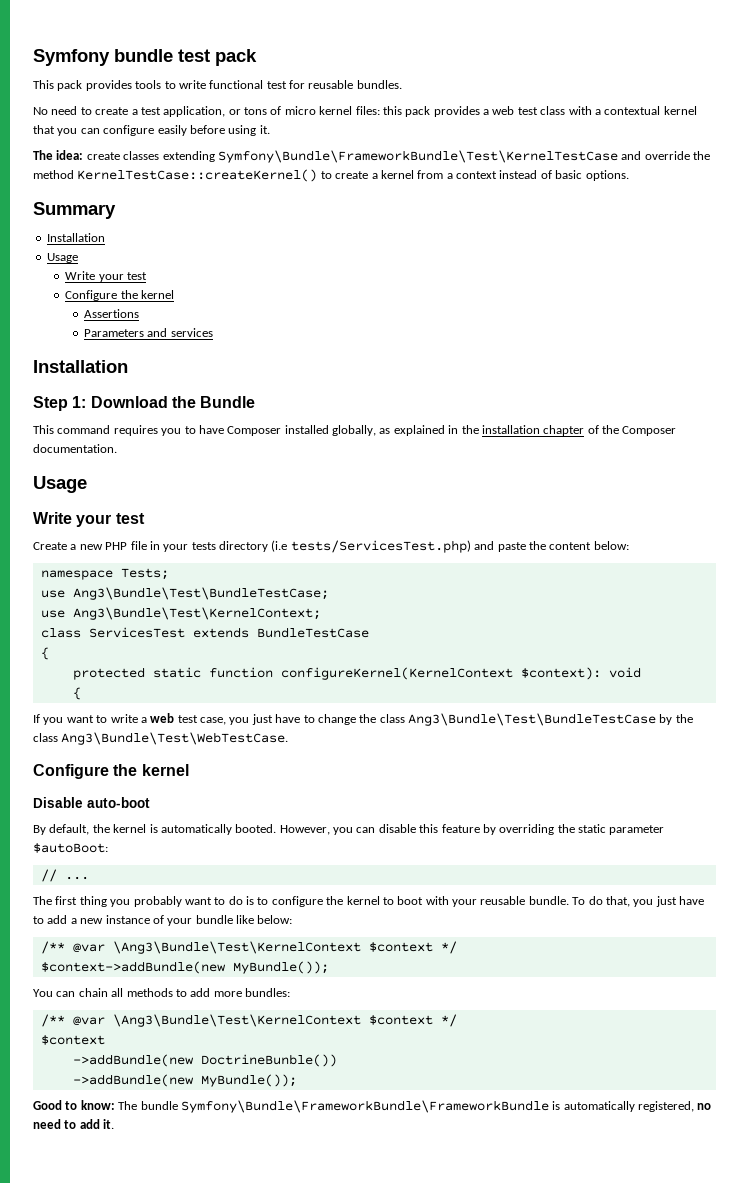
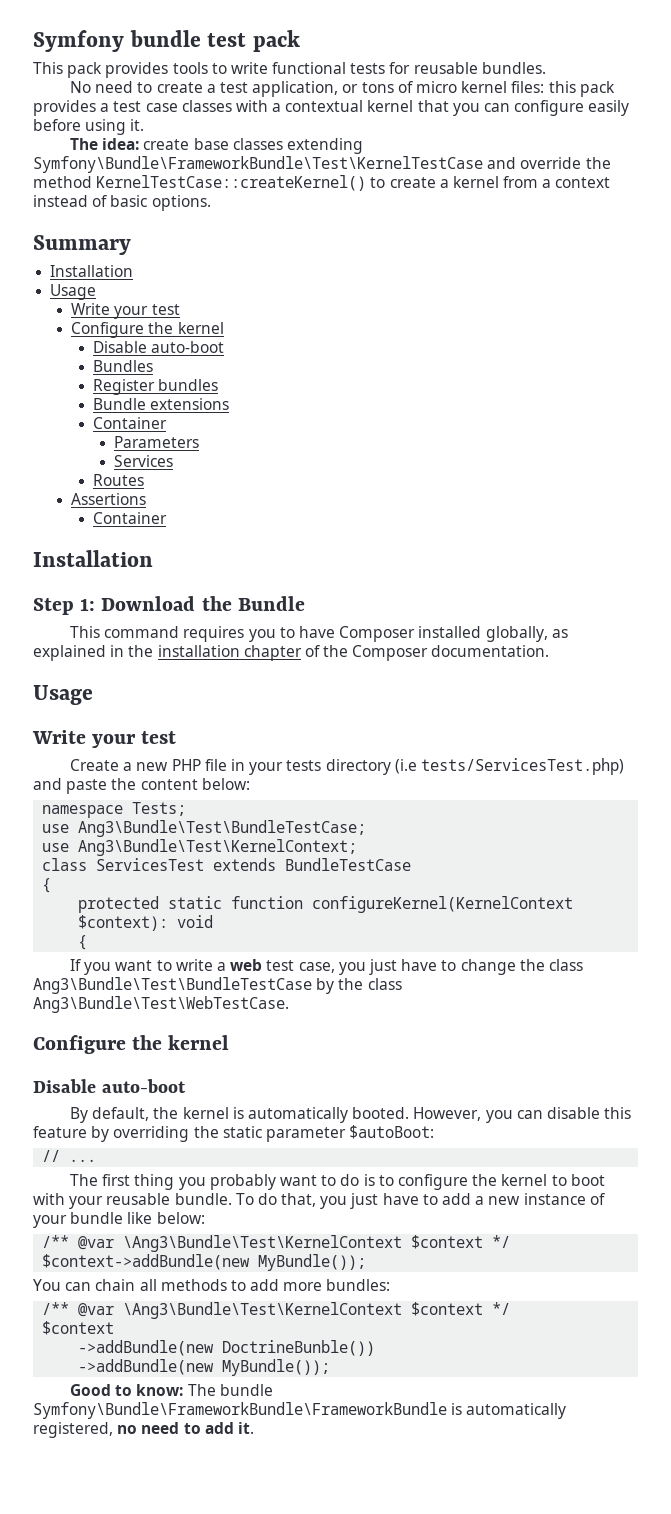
[266,81,287,89] test -> [350,63,386,74] tests
[492,106,566,115] web test class -> [113,100,232,112] test case classes
(120, 156) none -> [193,138,229,150] base
[83,309,139,318] [83,328,213,337] Assertions // Parameters and services -> [92,341,224,353] [92,360,153,372] [92,379,218,395] [92,398,229,410] [92,417,167,429] [113,436,199,448] [113,455,173,467] [92,474,144,486] [71,493,147,505] [92,512,167,524] Disable auto-boot // Bundles // Register bundles // Bundle extensions // Container // Parameters // Services // Routes // Assertions // Container

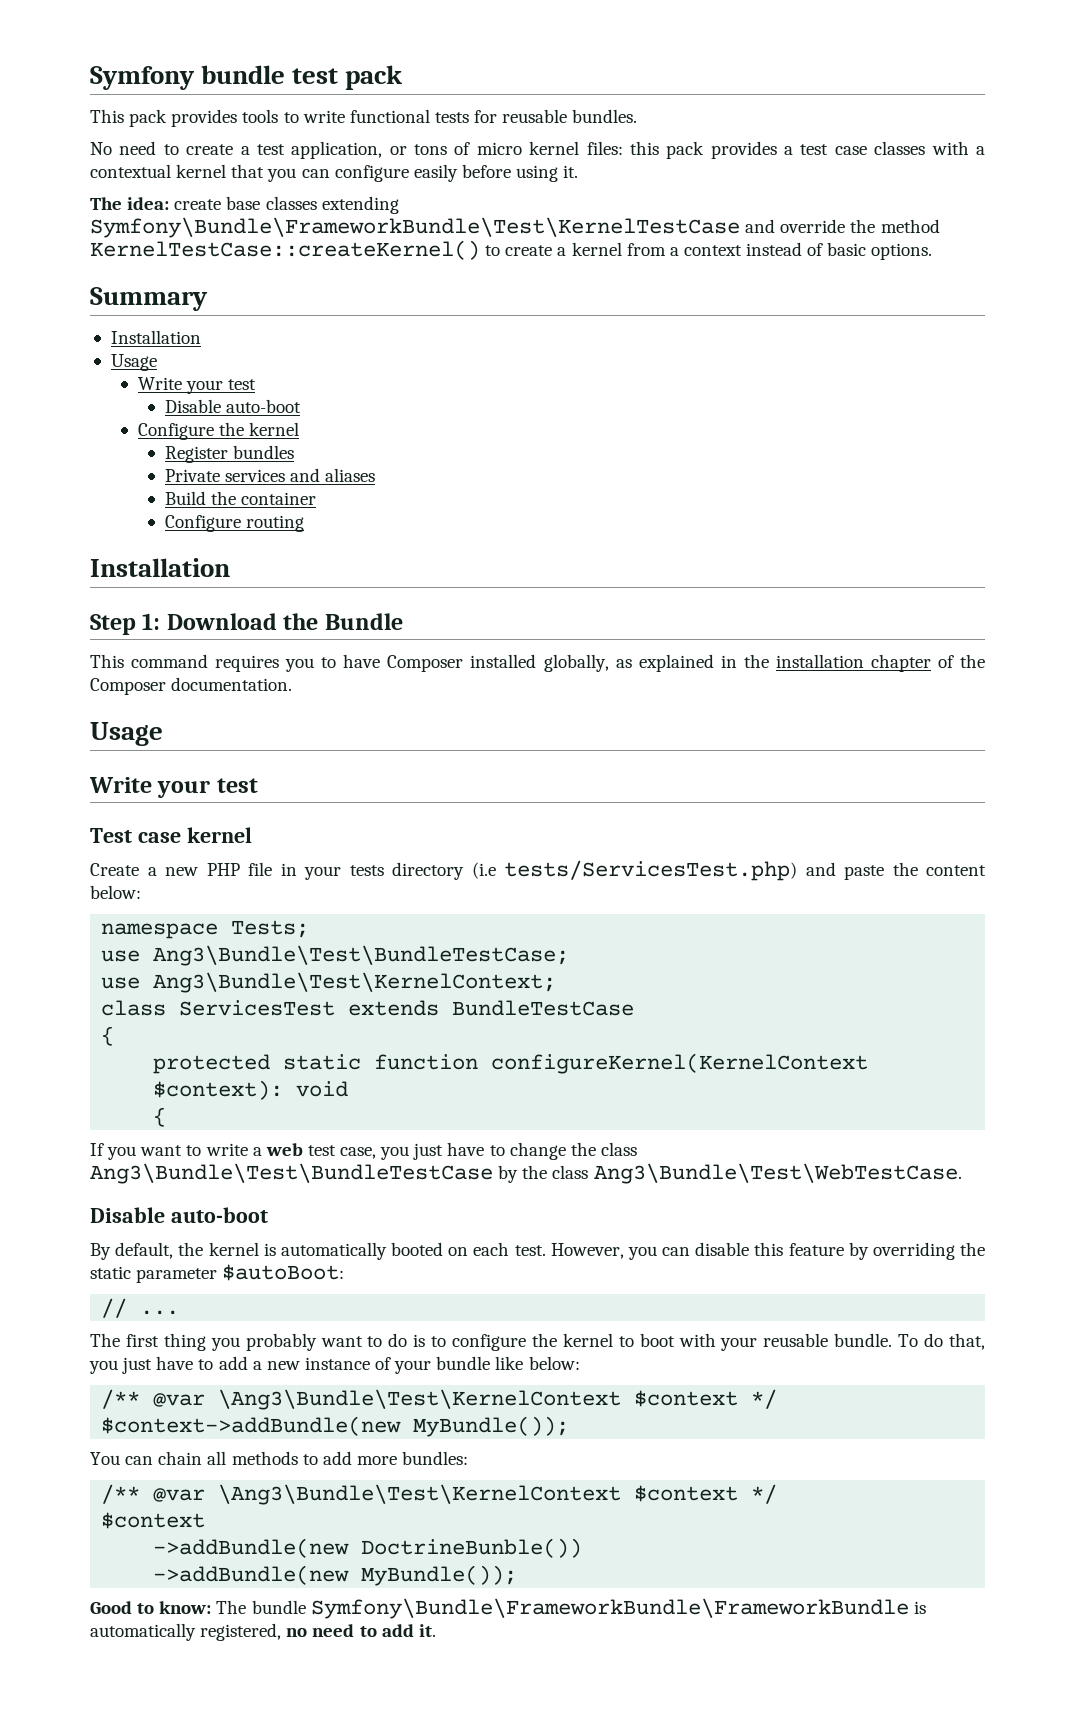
[71,322,224,338] [92,341,224,353] [92,360,153,372] // Configure the kernel // Disable auto-boot // Bundles -> [164,399,301,413] [137,422,300,440] // Disable auto-boot // Configure the kernel
[92,398,229,410] [92,417,167,429] [113,436,199,448] [113,455,173,467] [92,474,144,486] [71,493,147,505] [92,512,167,524] Bundle extensions // Container // Parameters // Services // Routes // Assertions // Container -> [164,468,376,482] [164,491,316,505] [164,515,304,532] Private services and aliases // Build the container // Configure routing
(177, 737) none -> [90,827,252,843] // Test case kernel
[33,1035,230,1054] // Configure the kernel -> (962, 1173) none
[352,1107,410,1119] booted. -> [391,1242,546,1256] booted on each test.

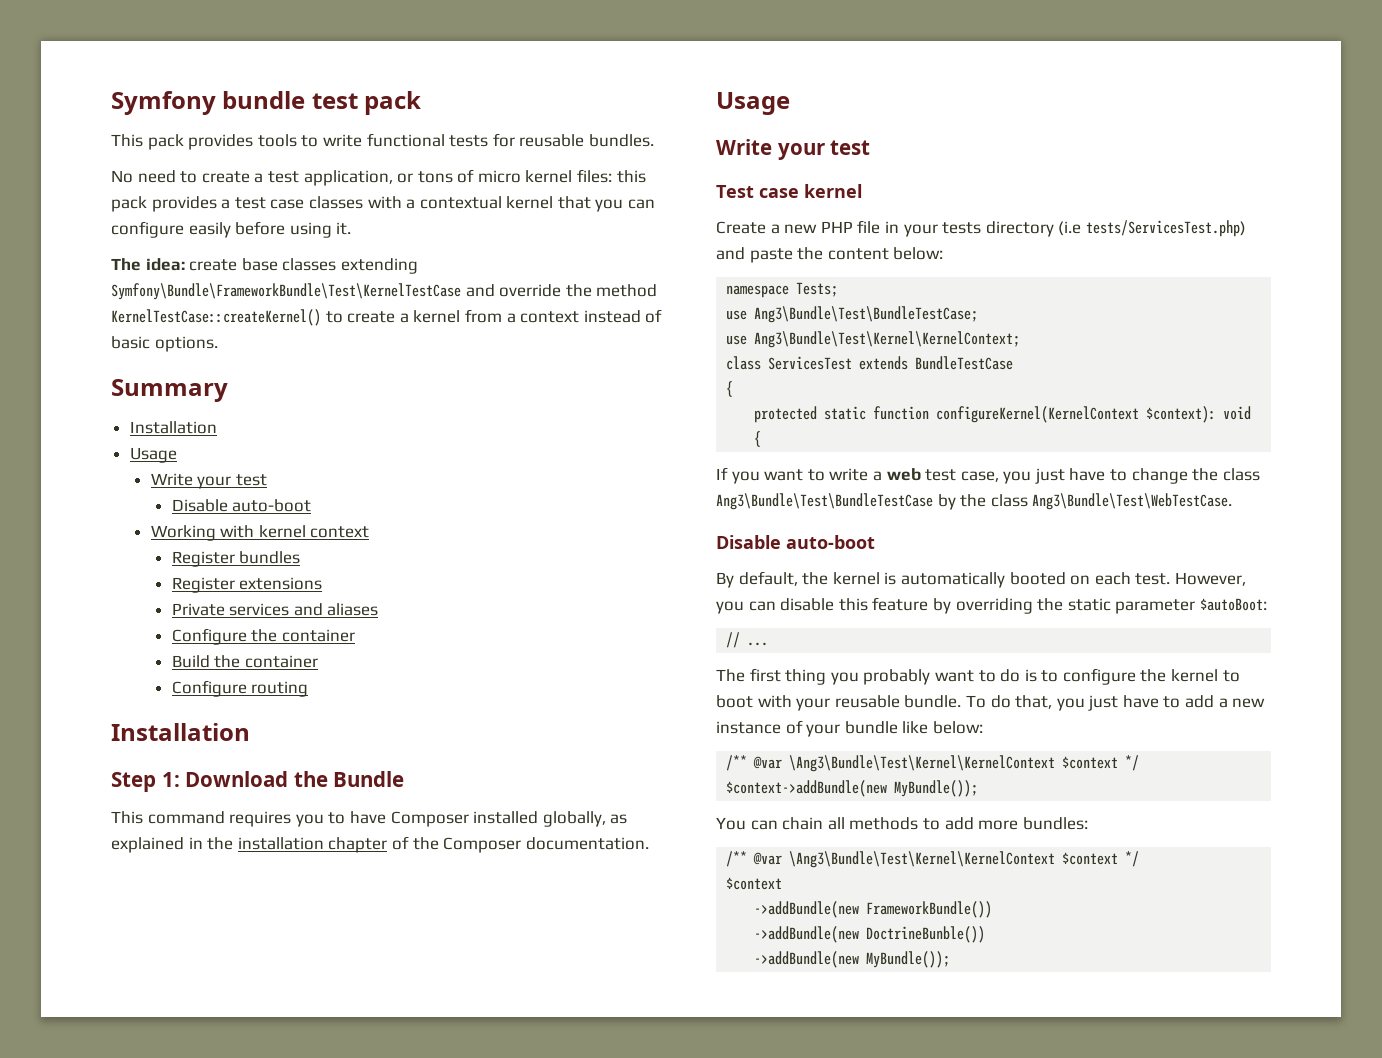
[137,422,300,440] Configure the kernel -> [150,525,370,541] Working with kernel context
(294, 452) none -> [171,577,323,593] // Register extensions
(376, 475) none -> [171,628,355,645] // Configure the container
[153,972,557,993] Ang3\Bundle\Test\KernelContext; -> [754,331,1021,348] Ang3\Bundle\Test\Kernel\KernelContext;
[218,1389,622,1410] \Ang3\Bundle\Test\KernelContext -> [789,755,1056,772] \Ang3\Bundle\Test\Kernel\KernelContext
[218,1484,622,1505] \Ang3\Bundle\Test\KernelContext -> [789,851,1056,868] \Ang3\Bundle\Test\Kernel\KernelContext
(206, 1520) none -> [754,901,993,918] // ->addBundle(new FrameworkBundle())
[90,1598,926,1619] [90,1623,436,1641] // Good to know: The bundle Symfony\Bundle\FrameworkBundle\FrameworkBundle is automatically registered, no need to add it. -> (951, 959) none

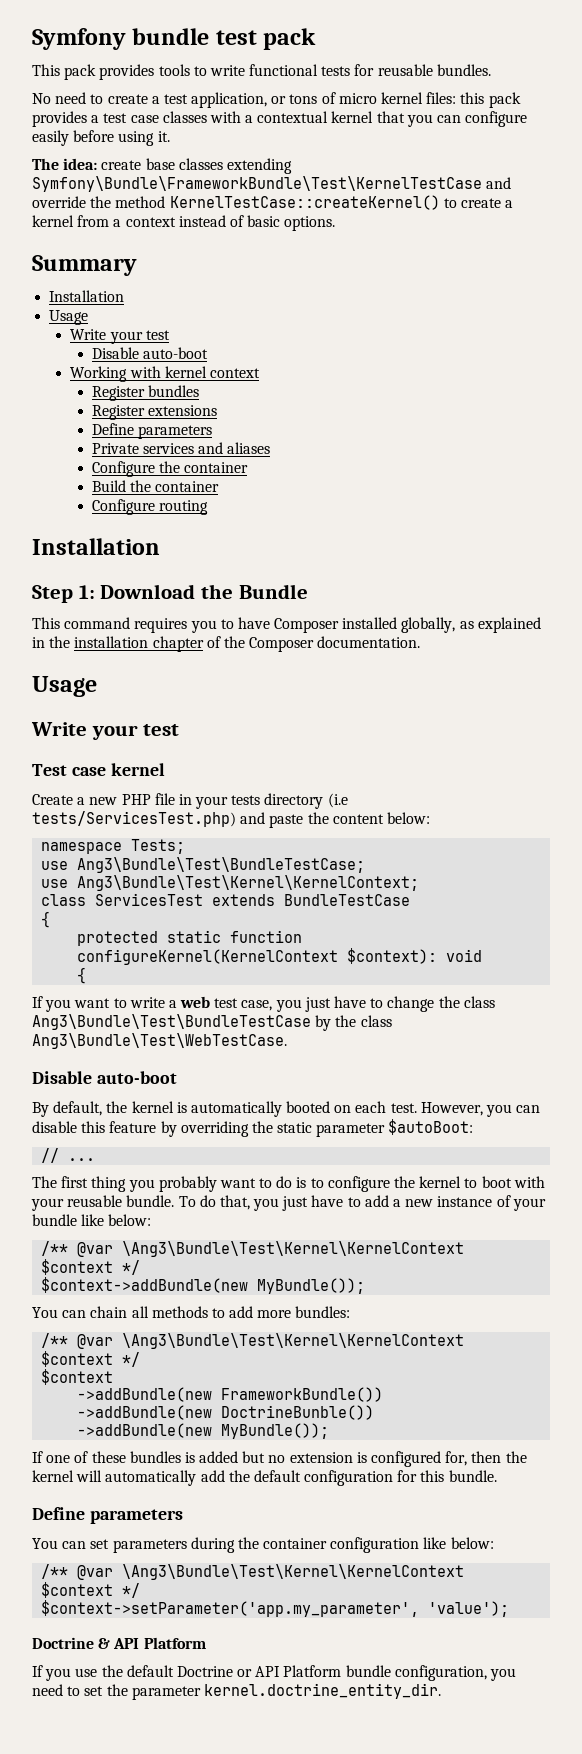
(323, 583) none -> [91,423,212,439] // Define parameters
(951, 959) none -> [32,1451,527,1467] [32,1470,497,1486] [32,1507,183,1524] [32,1537,494,1553] [41,1564,465,1580] [41,1582,141,1598] [41,1600,510,1617] [32,1637,206,1649] [32,1665,517,1681] [32,1683,441,1700] // If one of these bundles is added but no extension is configured for, then the kernel will automatically add the default configuration for this bundle. // Define parameters // You can set parameters during the container configuration like below: // /** @var \Ang3\Bundle\Test\Kernel\KernelContext $context */ // $context->setParameter('app.my_parameter', 'value'); // Doctrine & API Platform // If you use the default Doctrine or API Platform bundle configuration, you need to set the parameter kernel.doctrine_entity_dir.

